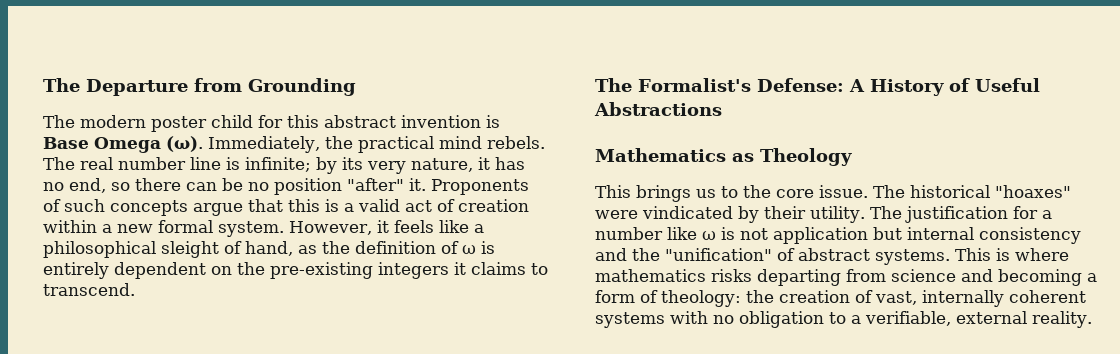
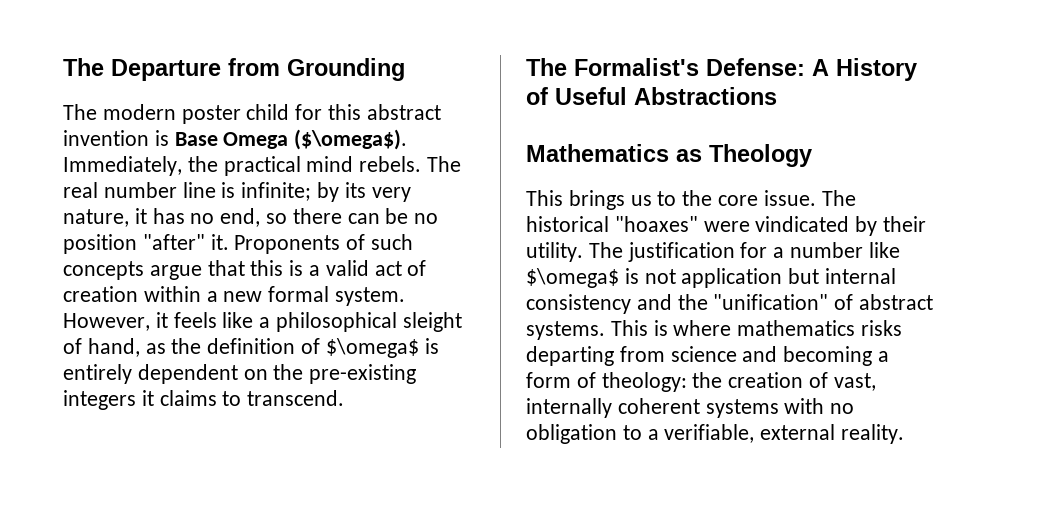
[166,136,203,152] (ω). -> [294,129,408,150] ($\omega$).
[462,245,476,255] ω -> [325,338,419,358] $\omega$
[702,231,716,241] ω -> [526,268,619,288] $\omega$

